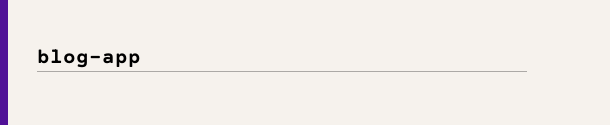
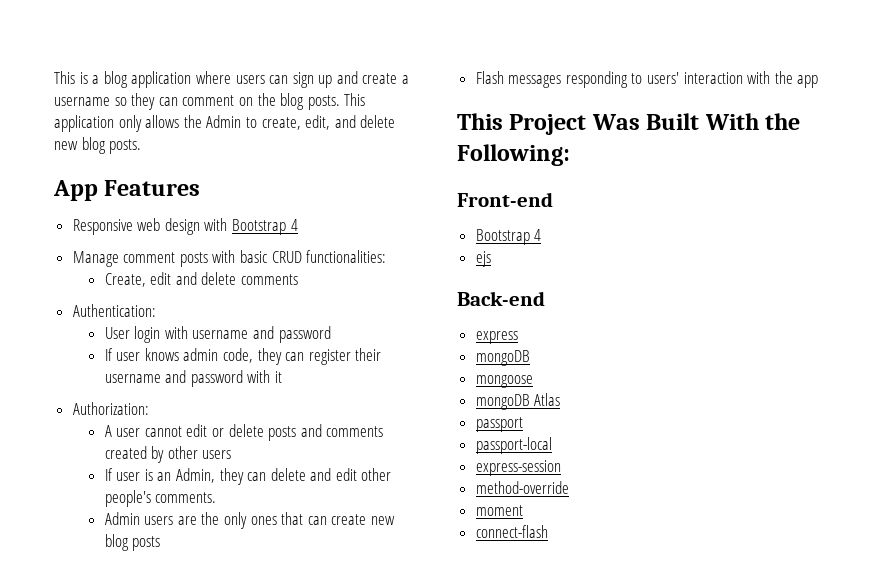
[37,49,141,68] blog-app -> [54,71,410,88] [54,93,366,110] [54,115,396,132] [54,137,142,154] [53,180,201,201] [72,218,298,235] [72,250,387,267] [104,272,298,287] [72,304,156,317] [104,326,331,343] [104,348,382,365] [104,370,282,387] [72,402,149,415] [104,424,384,441] [104,446,232,463] [104,468,392,485] [104,490,217,507] [104,512,395,529] [104,534,161,551] [475,71,819,88] [457,113,801,135] [457,144,570,166] [457,192,553,207] [475,229,542,245] [475,251,491,267] [457,291,545,306] [475,331,518,344] [475,350,530,366] [475,375,533,388] [475,393,561,410] [475,417,523,432] [475,437,552,454] [475,460,561,476] [475,481,569,494] [475,505,523,516] [475,525,548,538] This is a blog application where users can sign up and create a username so they can comment on the blog posts. This application only allows the Admin to create, edit, and delete new blog posts. // App Features // Responsive web design with Bootstrap 4 // Manage comment posts with basic CRUD functionalities: // Create, edit and delete comments // Authentication: // User login with username and password // If user knows admin code, they can register their username and password with it // Authorization: // A user cannot edit or delete posts and comments created by other users // If user is an Admin, they can delete and edit other people's comments. // Admin users are the only ones that can create new blog posts // Flash messages responding to users' interaction with the app // This Project Was Built With the Following: // Front-end // Bootstrap 4 // ejs // Back-end // express // mongoDB // mongoose // mongoDB Atlas // passport // passport-local // express-session // method-override // moment // connect-flash

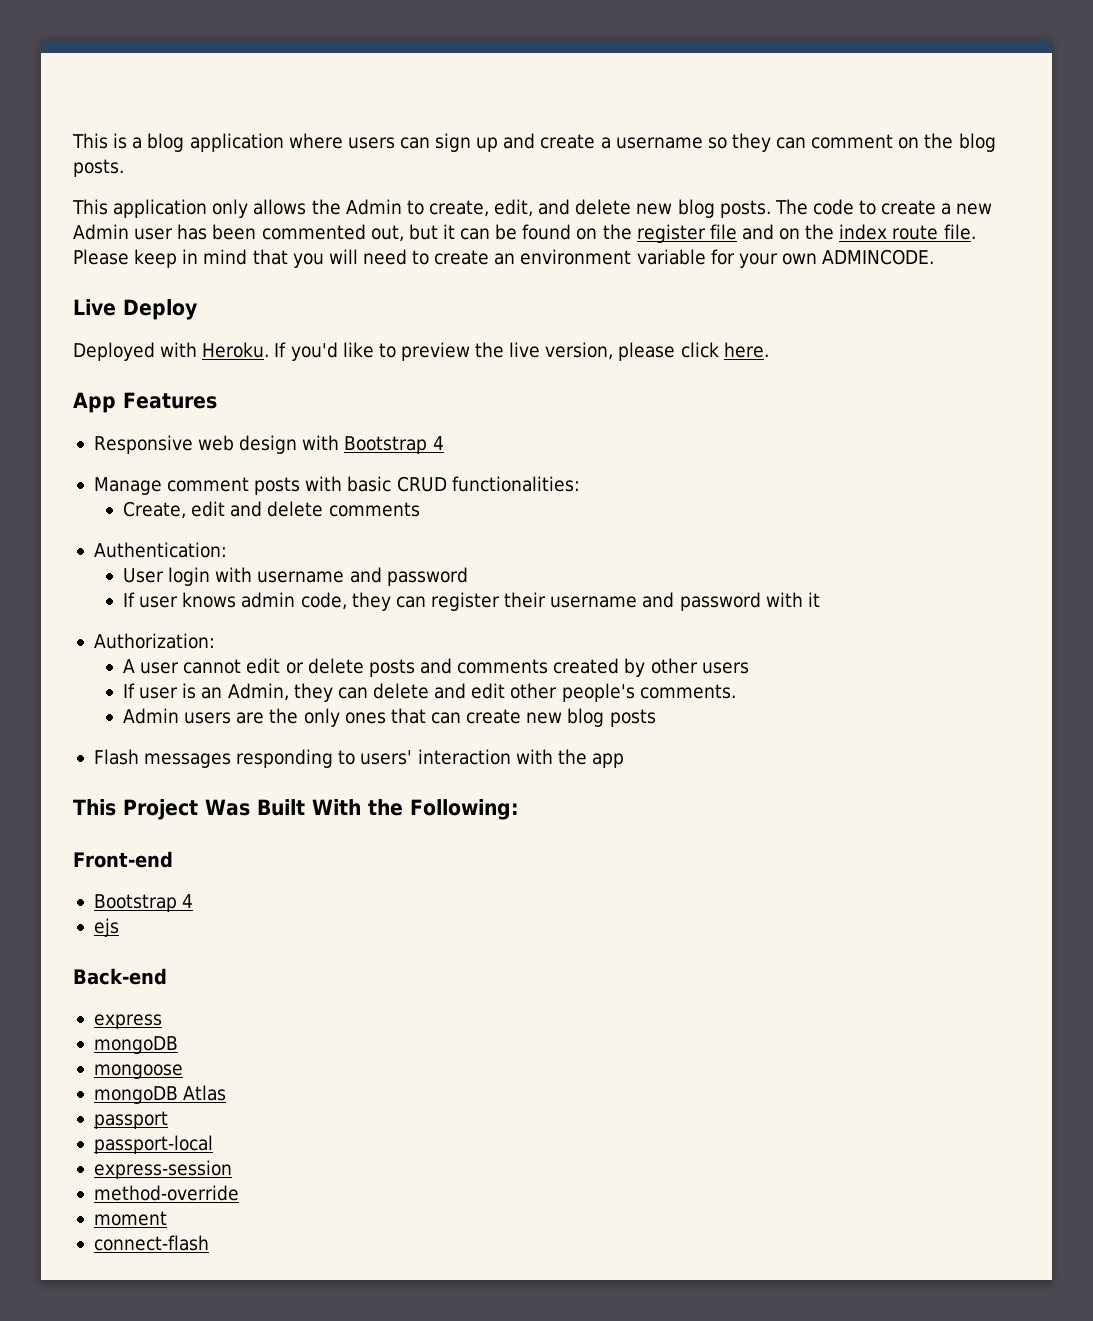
(340, 102) none -> (124, 168) //
(142, 146) none -> [774,199,993,215] [73,224,976,243] [73,249,935,268] [73,299,197,320] [73,342,769,361] The code to create a new Admin user has been commented out, but it can be found on the register file and on the index route file. Please keep in mind that you will need to create an environment variable for your own ADMINCODE. // Live Deploy // Deployed with Heroku. If you'd like to preview the live version, please click here.

